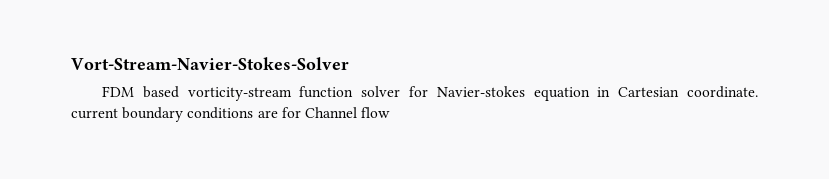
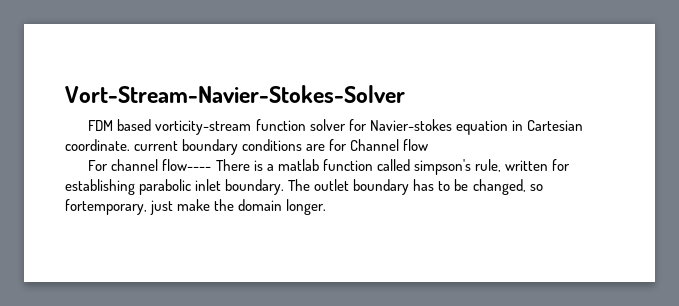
(391, 112) none -> [88,159,570,175] [65,179,543,195] [65,199,327,215] // For channel flow---- There is a matlab function called simpson's rule, written for establishing parabolic inlet boundary. The outlet boundary has to be changed, so fortemporary, just make the domain longer.

